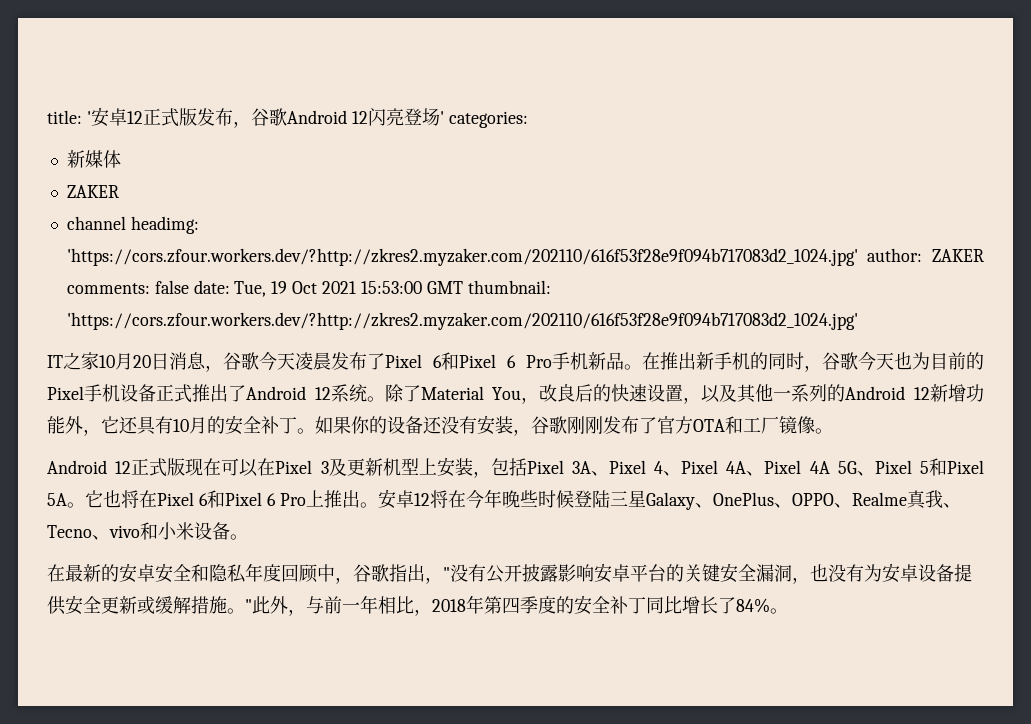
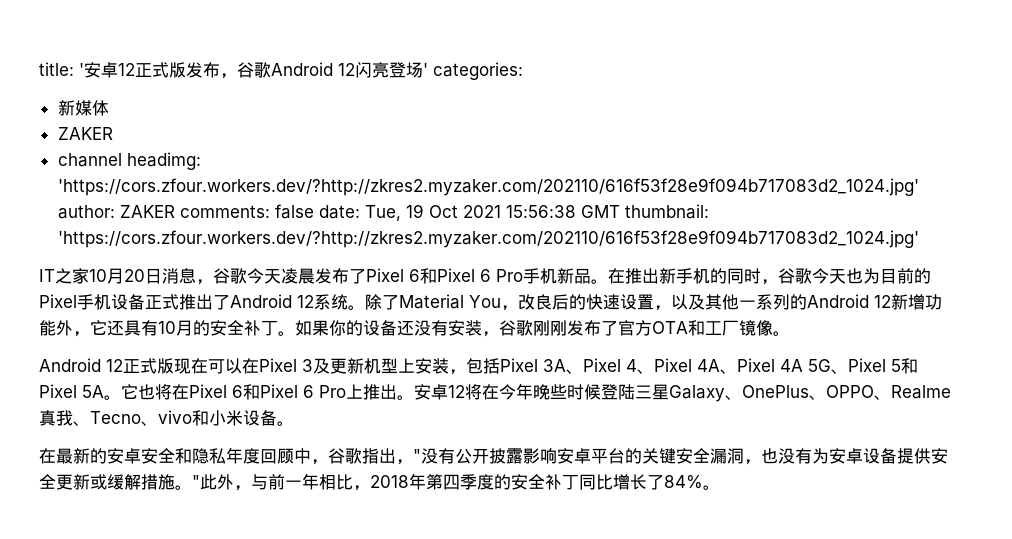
[360,281,422,294] 15:53:00 -> [505,205,576,218] 15:56:38

